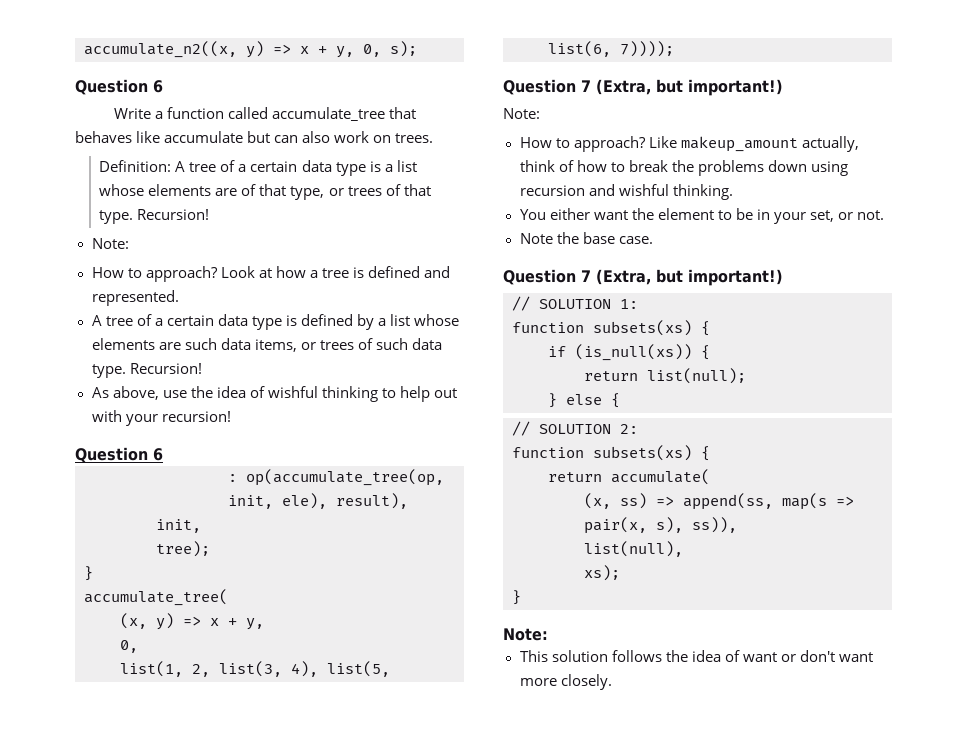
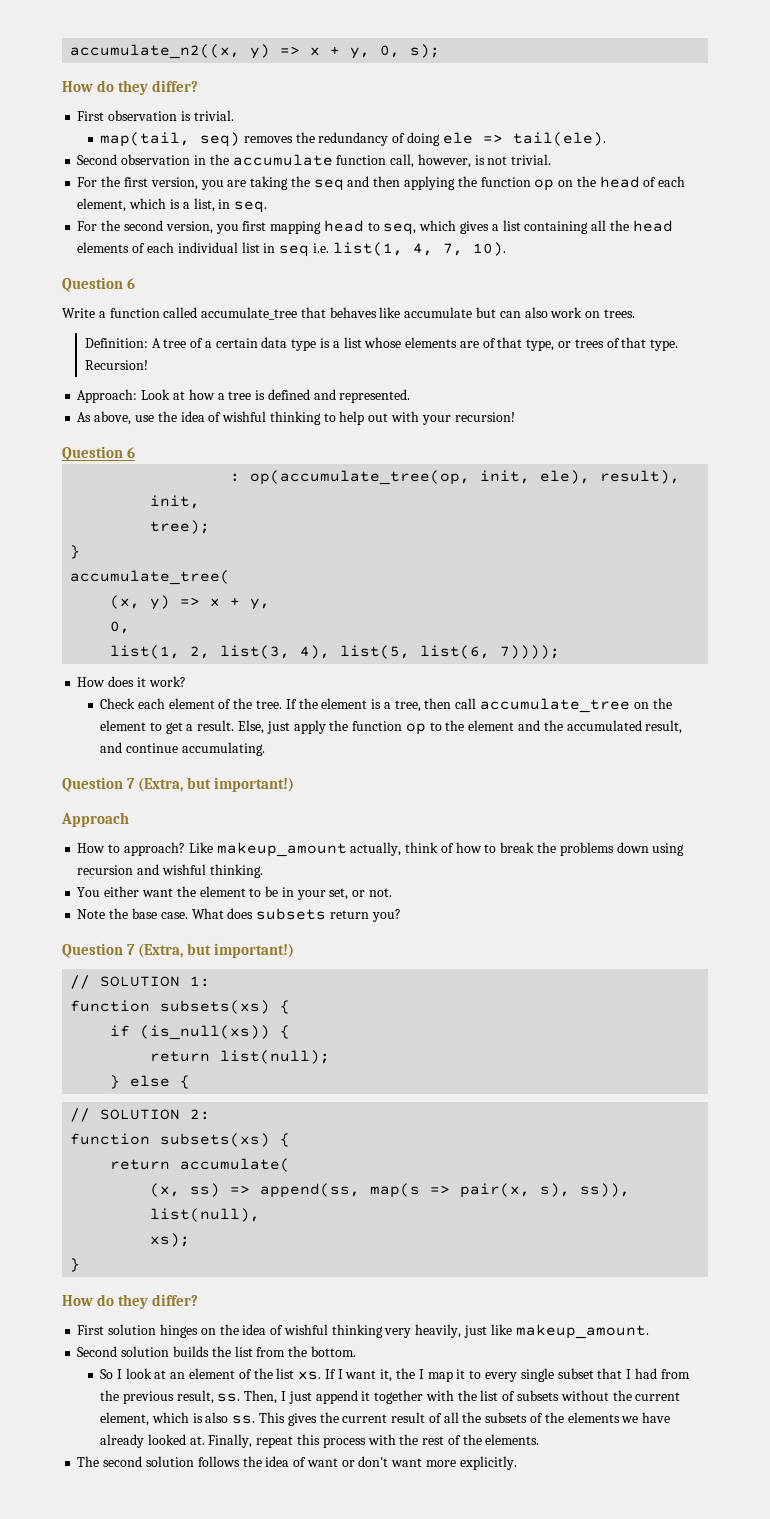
(417, 49) none -> [62,80,198,95] [77,110,234,121] [100,132,606,147] [77,154,552,168] [77,176,686,191] [77,198,268,213] [77,220,673,235] [77,242,506,257] // How do they differ? // First observation is trivial. // map(tail, seq) removes the redundancy of doing ele => tail(ele). // Second observation in the accumulate function call, however, is not trivial. // For the first version, you are taking the seq and then applying the function op on the head of each element, which is a list, in seq. // For the second version, you first mapping head to seq, which gives a list containing all the head elements of each individual list in seq i.e. list(1, 4, 7, 10).
[91,238,129,249] [91,266,218,282] Note: // How to approach? -> [77,389,138,403] Approach:
[91,314,460,330] [91,338,442,352] [91,363,202,378] // A tree of a certain data type is defined by a list whose elements are such data items, or trees of such data type. Recursion! -> (411, 396) none
[503,79,783,96] [503,108,540,119] // Question 7 (Extra, but important!) // Note: -> [77,676,186,687] [100,698,672,713] [100,720,683,735] [100,742,265,756] [62,777,294,792] [61,812,129,827] // How does it work? // Check each element of the tree. If the element is a tree, then call accumulate_tree on the element to get a result. Else, just apply the function op to the element and the accumulated result, and continue accumulating. // Question 7 (Extra, but important!) // Approach
(653, 240) none -> [191,908,401,922] What does subsets return you?
[503,628,548,641] [519,650,548,662] Note: // This -> [62,1294,198,1309] [77,1324,649,1339] [77,1346,356,1357] [100,1368,690,1382] [100,1390,681,1404] [100,1412,671,1426] [100,1434,540,1448] [77,1456,143,1467] How do they differ? // First solution hinges on the idea of wishful thinking very heavily, just like makeup_amount. // Second solution builds the list from the bottom. // So I look at an element of the list xs. If I want it, the I map it to every single subset that I had from the previous result, ss. Then, I just append it together with the list of subsets without the current element, which is also ss. This gives the current result of all the subsets of the elements we have already looked at. Finally, repeat this process with the rest of the elements. // The second
[560,674,612,690] closely. -> [459,1456,517,1470] explicitly.

